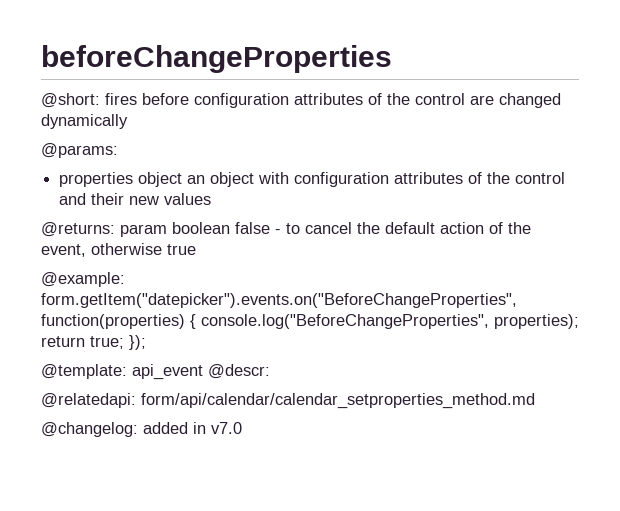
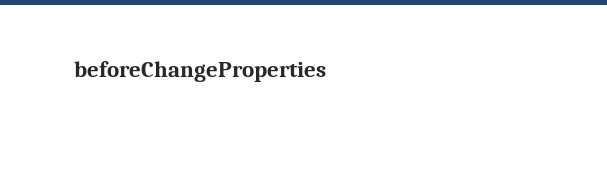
[41,93,561,108] [41,114,128,129] [41,143,118,158] [59,172,566,187] [59,193,212,205] [41,222,531,237] [41,243,196,257] [41,272,125,287] [41,293,517,308] [41,314,579,329] [41,335,146,350] [41,364,270,380] [41,393,535,409] [41,422,242,437] // @short: fires before configuration attributes of the control are changed dynamically // @params: // properties object an object with configuration attributes of the control and their new values // @returns: param boolean false - to cancel the default action of the event, otherwise true // @example: form.getItem("datepicker").events.on("BeforeChangeProperties", function(properties) { console.log("BeforeChangeProperties", properties); return true; }); // @template: api_event @descr: // @relatedapi: form/api/calendar/calendar_setproperties_method.md // @changelog: added in v7.0 -> (326, 71) none

